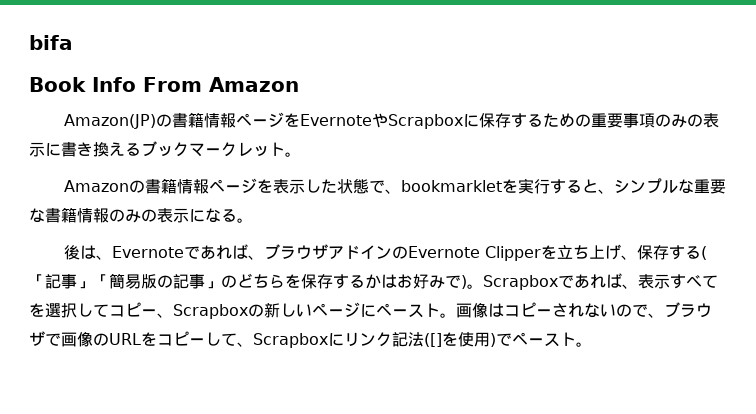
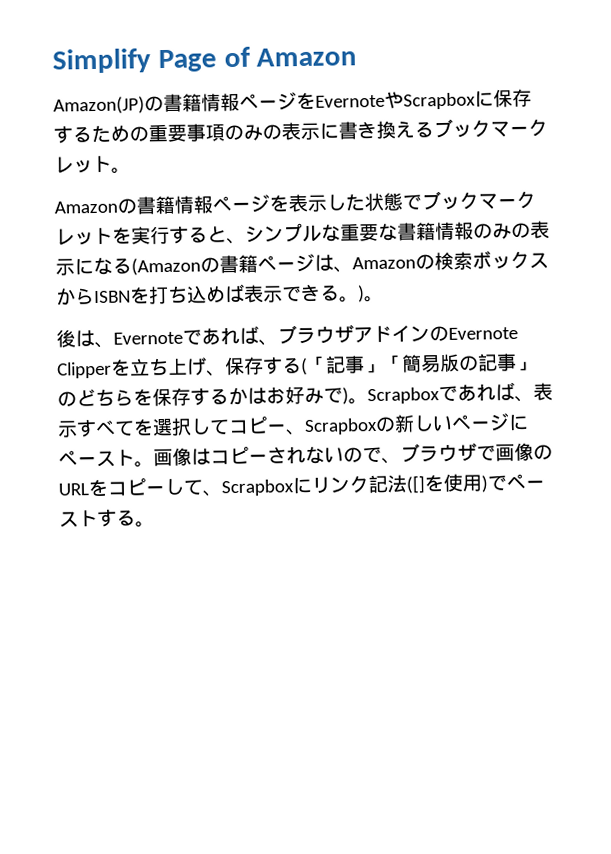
[29,35,73,50] [29,77,202,92] bifa // Book Info From -> [52,46,251,74] Simplify Page of
[384,180,502,194] 、bookmarklet -> [421,190,536,211] [55,227,113,246] ブックマークレット
(237, 215) none -> [131,250,549,276] [55,283,365,306] (Amazonの書籍ページは、Amazonの検索ボックスからISBNを打ち込めば表示できる。)
(576, 339) none -> [97,508,136,527] する

